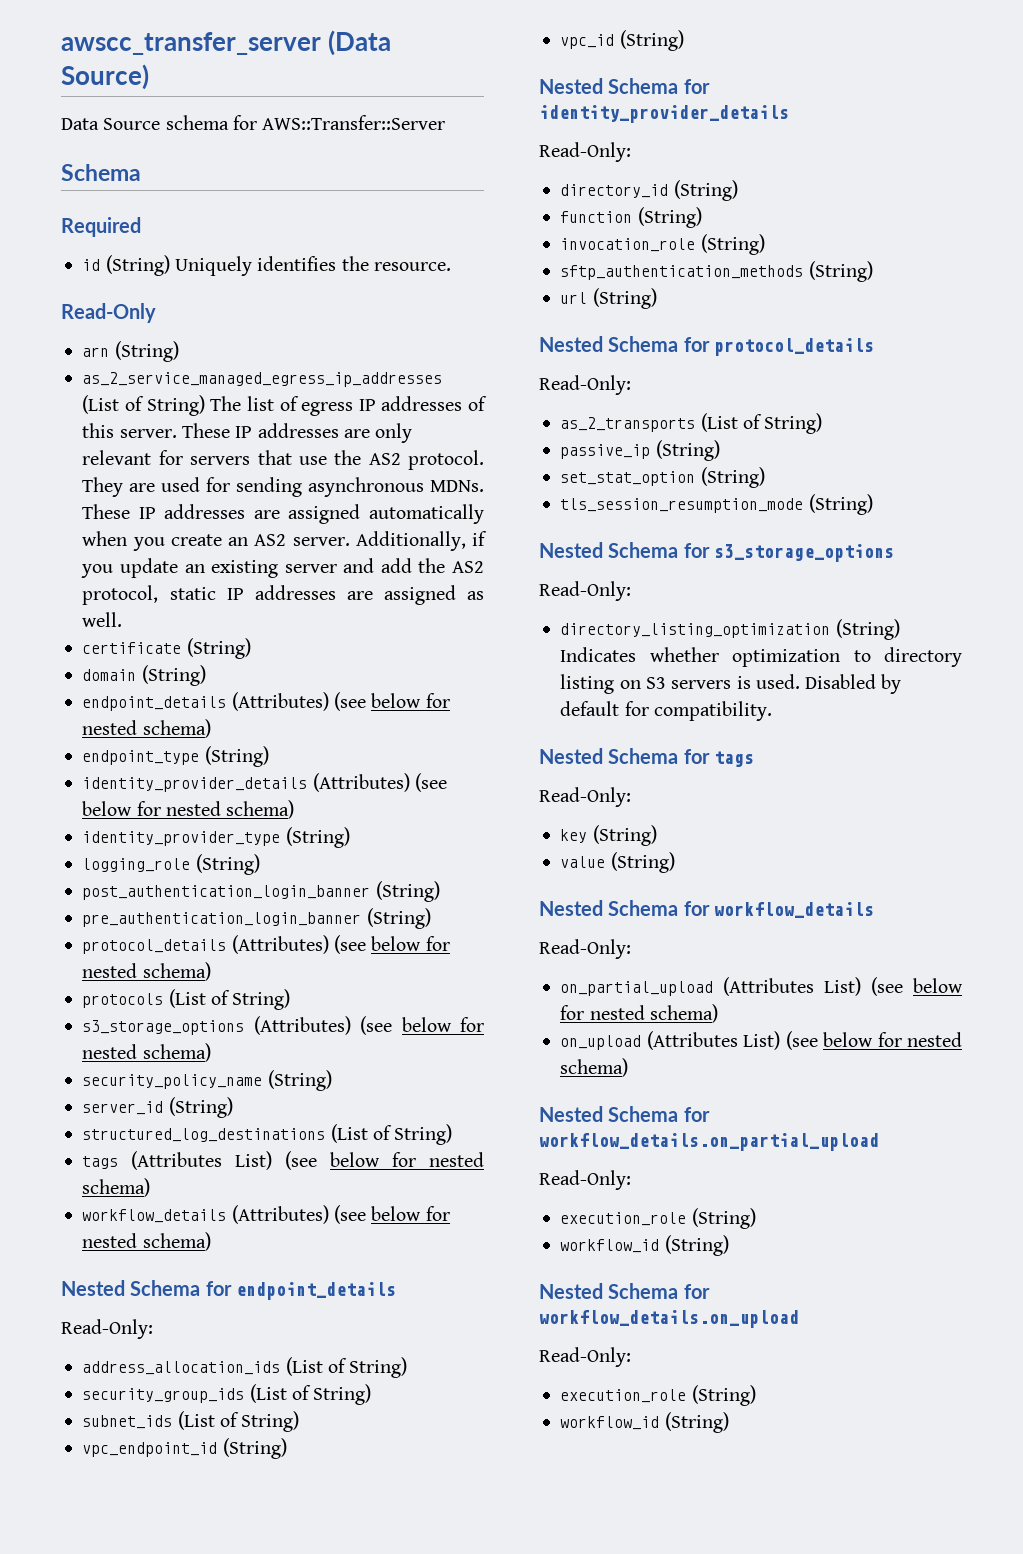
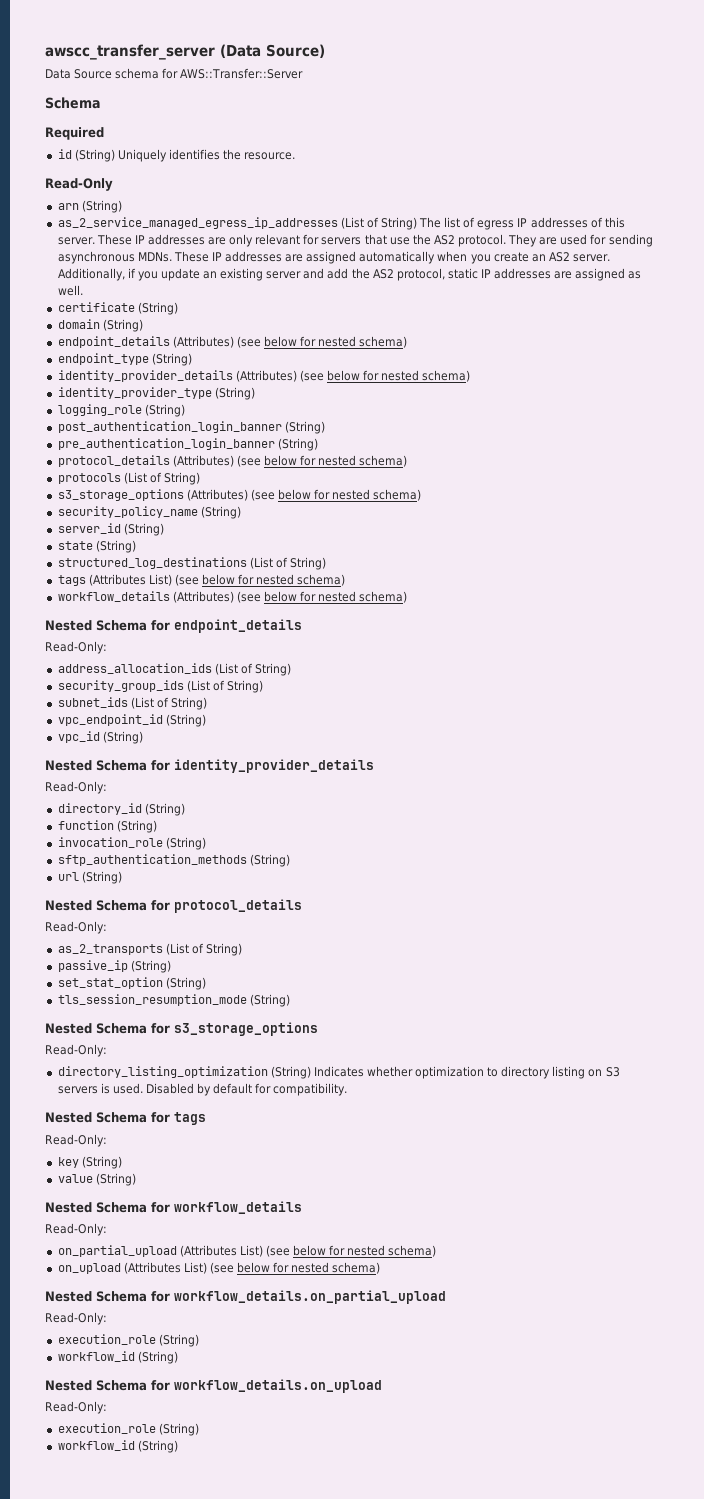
(233, 1107) none -> [57,540,136,553] // state (String)

